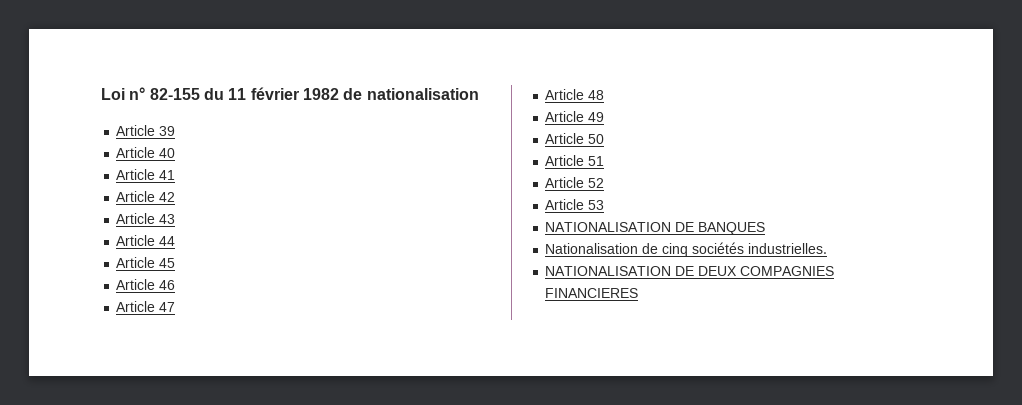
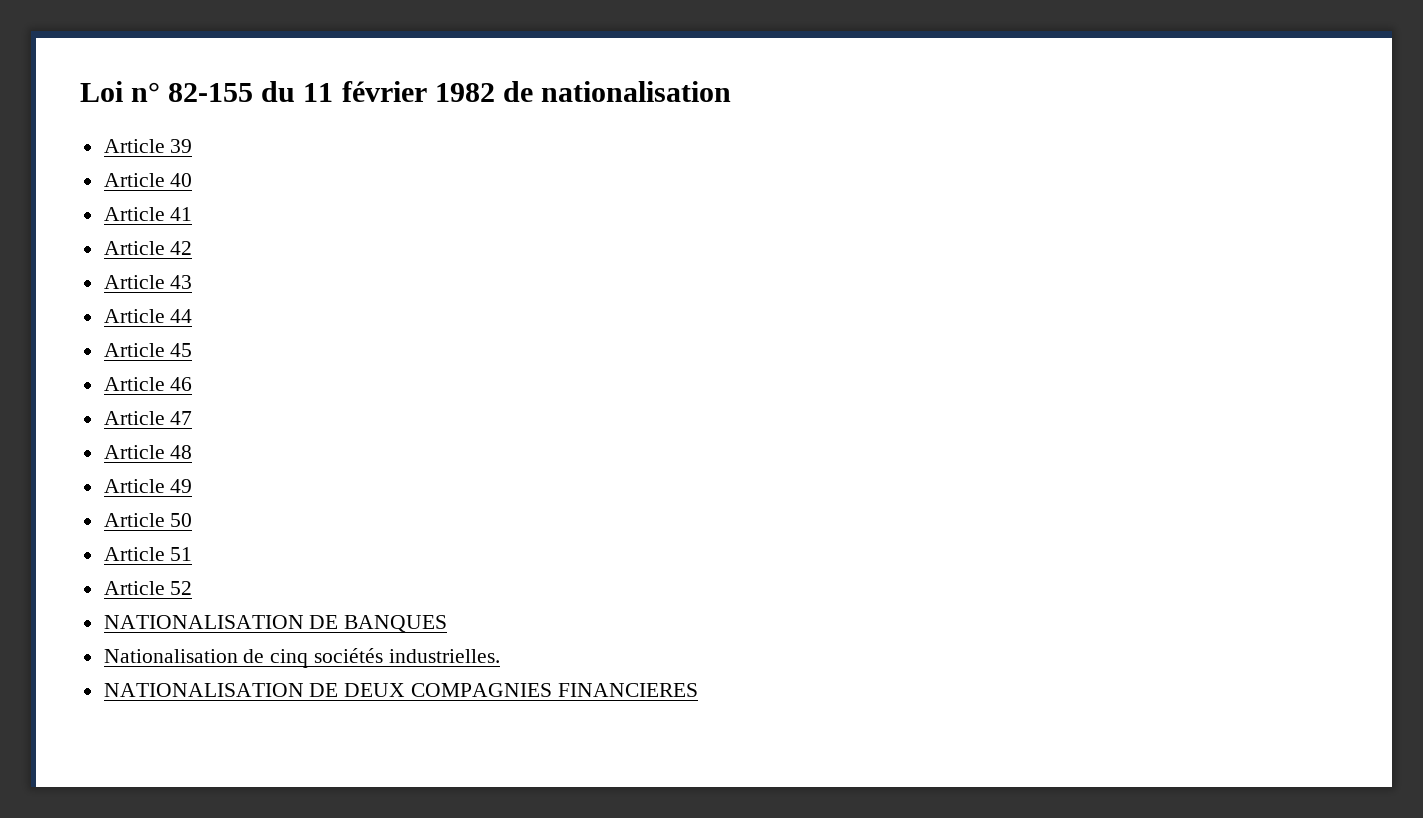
[545,199,605,210] // Article 53 -> (193, 588) none

